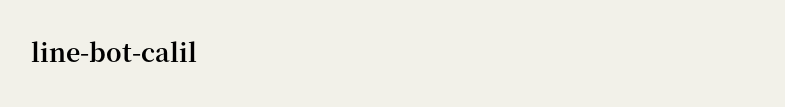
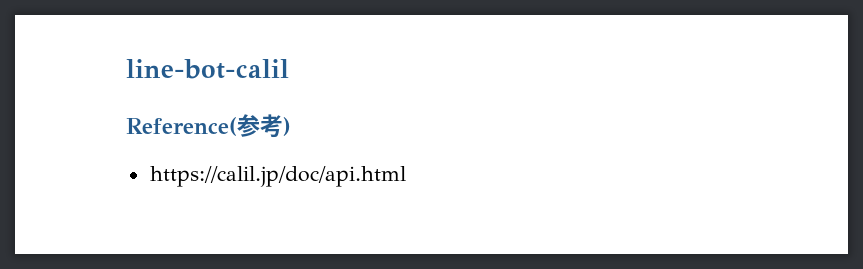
(197, 51) none -> [126,114,291,138] [149,166,406,187] // Reference(参考) // https://calil.jp/doc/api.html

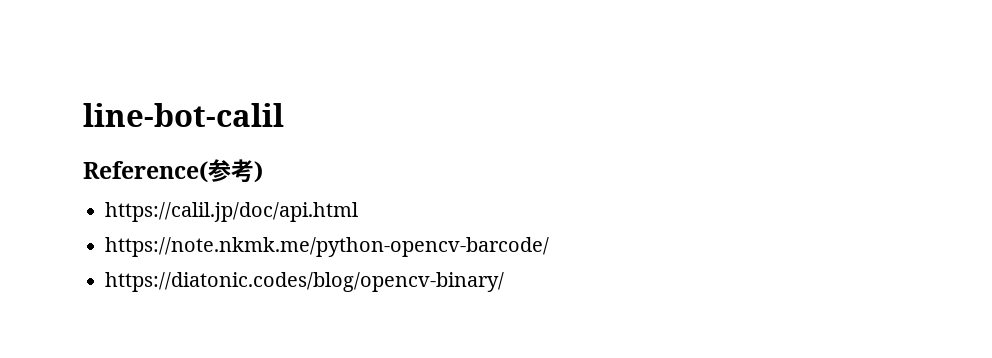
(406, 176) none -> [105,237,549,257] [105,272,504,292] // https://note.nkmk.me/python-opencv-barcode/ // https://diatonic.codes/blog/opencv-binary/

